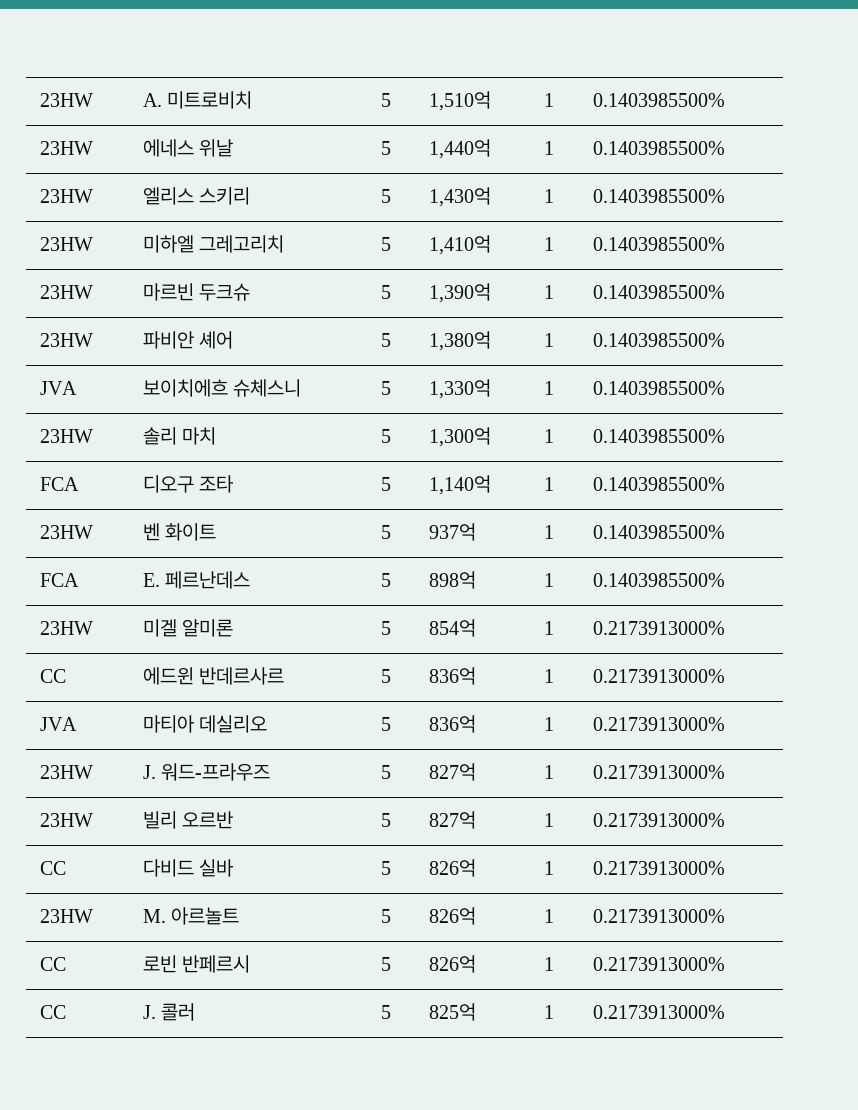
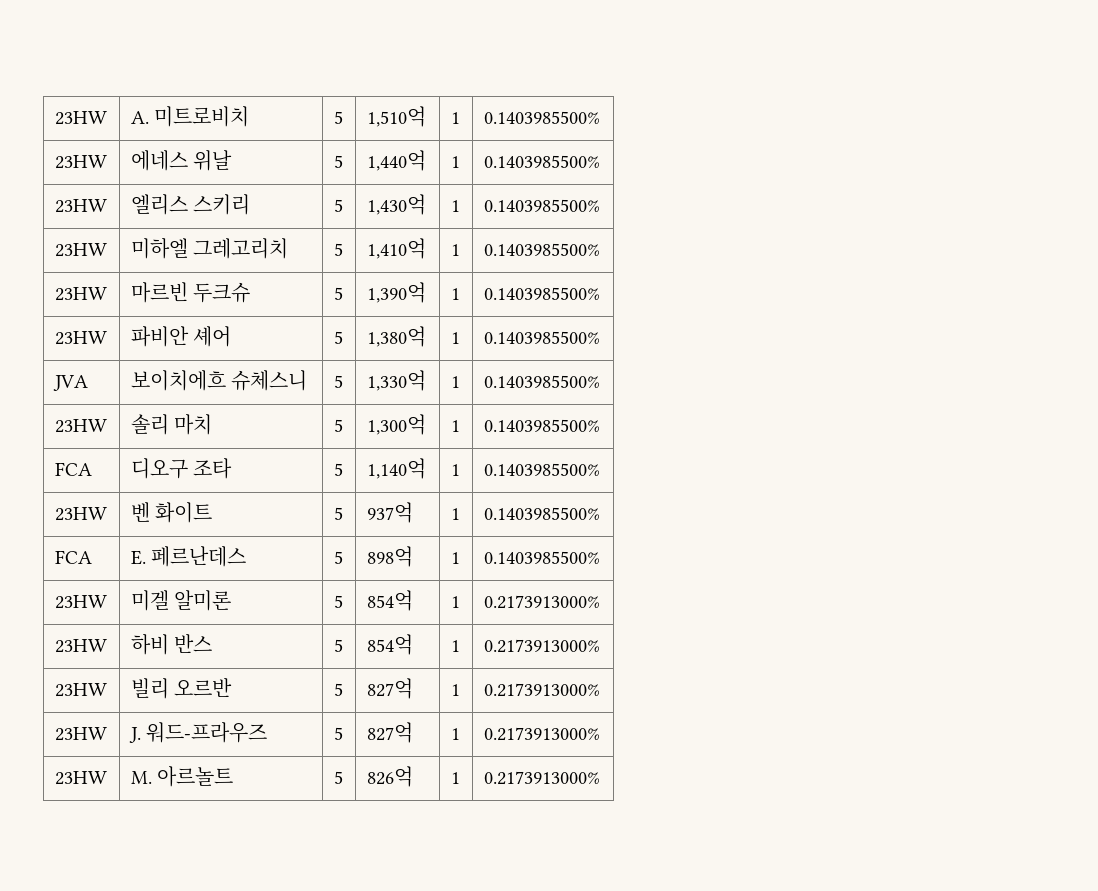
[39,669,66,683] [142,667,285,685] [380,669,391,683] [428,667,476,685] [543,669,554,683] [592,669,725,683] [39,717,77,731] [142,715,268,733] [380,717,391,731] [428,715,476,733] CC | 에드윈 반데르사르 | 5 | 836억 | 1 | 0.2173913000% // JVA | 마티아 데실리오 | 5 | 836억 -> [54,639,107,653] [130,634,213,655] [333,639,343,652] [366,634,413,655] [450,640,460,652] [483,639,600,653] [54,683,107,697] [130,678,233,699] [333,683,343,696] [366,678,413,699] 23HW | 하비 반스 | 5 | 854억 | 1 | 0.2173913000% // 23HW | 빌리 오르반 | 5 | 827억
[39,813,93,827] [142,811,234,829] [380,813,391,827] [428,811,476,829] [543,813,554,827] [592,813,725,827] [39,861,66,875] [142,859,235,877] [380,861,391,875] [428,859,476,877] [543,861,554,875] [592,861,725,875] // 23HW | 빌리 오르반 | 5 | 827억 | 1 | 0.2173913000% // CC | 다비드 실바 | 5 | 826억 | 1 | 0.2173913000% -> (600, 734) none
[39,957,66,971] [142,955,251,973] [380,957,391,971] [428,955,476,973] [543,957,554,971] [592,957,725,971] [39,1005,66,1019] [142,1003,196,1021] [380,1005,391,1019] [428,1003,476,1021] [543,1005,554,1019] [592,1005,725,1019] // CC | 로빈 반페르시 | 5 | 826억 | 1 | 0.2173913000% // CC | J. 콜러 | 5 | 825억 | 1 | 0.2173913000% -> (600, 778) none

